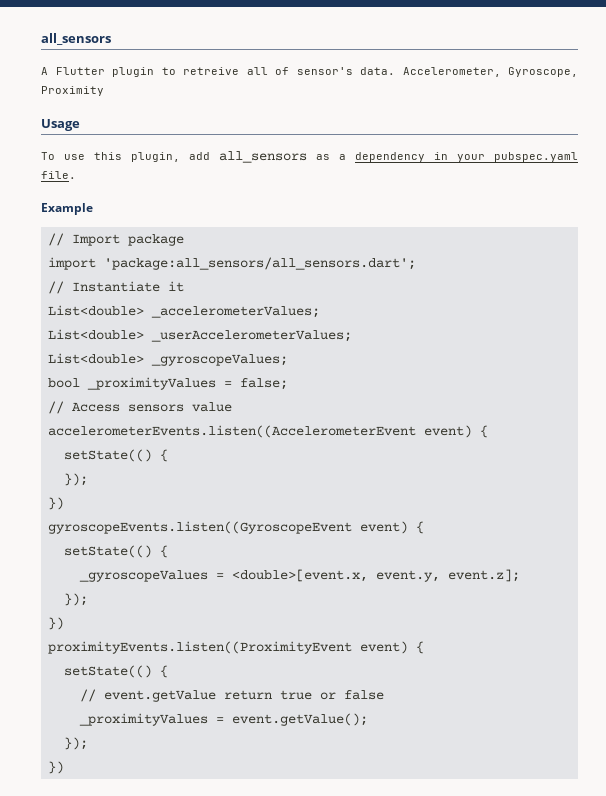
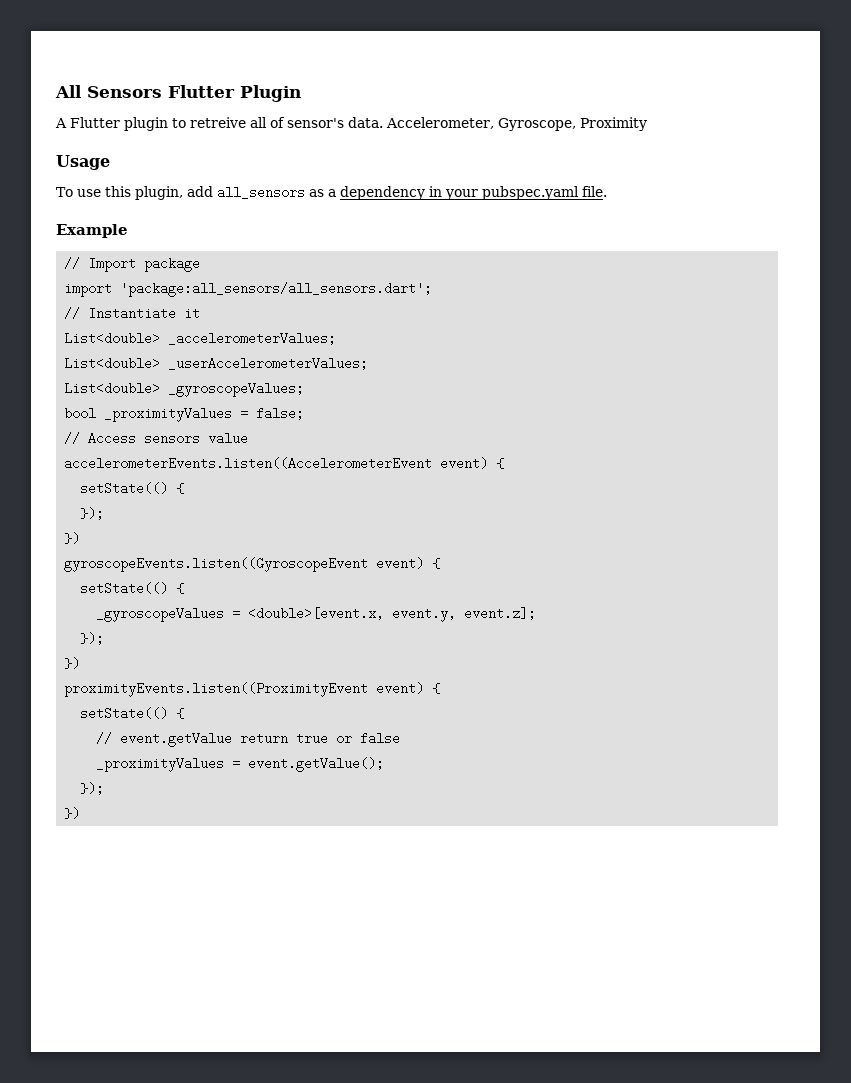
[41,33,111,45] all_sensors -> [55,85,301,102] All Sensors Flutter Plugin

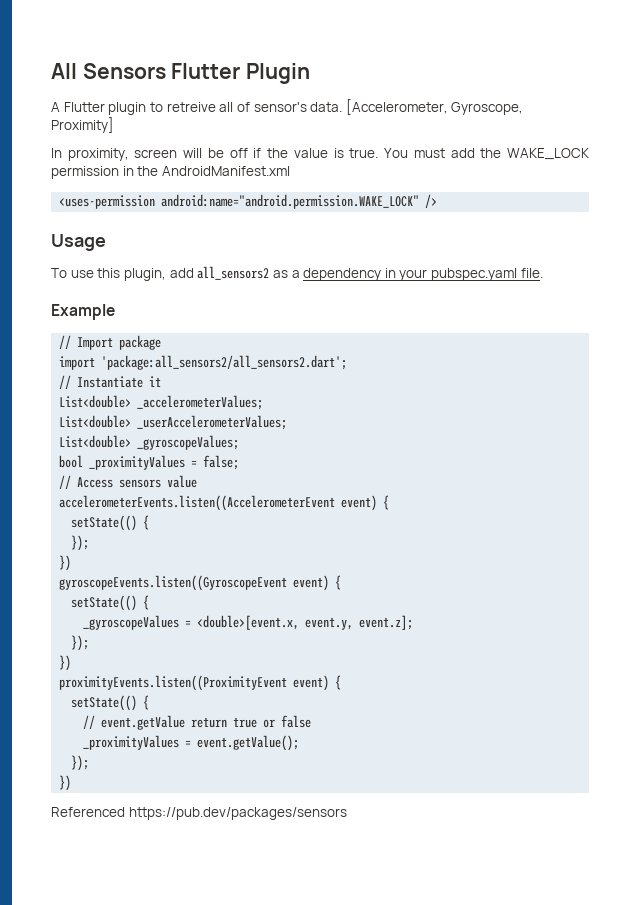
[386,117,647,131] Accelerometer, Gyroscope, Proximity -> [345,99,524,115] [51,117,114,133] [51,148,590,161] [51,166,290,179] [59,194,438,209] [Accelerometer, Gyroscope, Proximity] // In proximity, screen will be off if the value is true. You must add the WAKE_LOCK permission in the AndroidManifest.xml // <uses-permission android:name="android.permission.WAKE_LOCK" />
[216,186,305,199] all_sensors -> [197,266,270,280] all_sensors2
[120,282,433,297] 'package:all_sensors/all_sensors.dart'; -> [101,355,348,370] 'package:all_sensors2/all_sensors2.dart';
(81, 813) none -> [51,807,347,820] // Referenced https://pub.dev/packages/sensors

